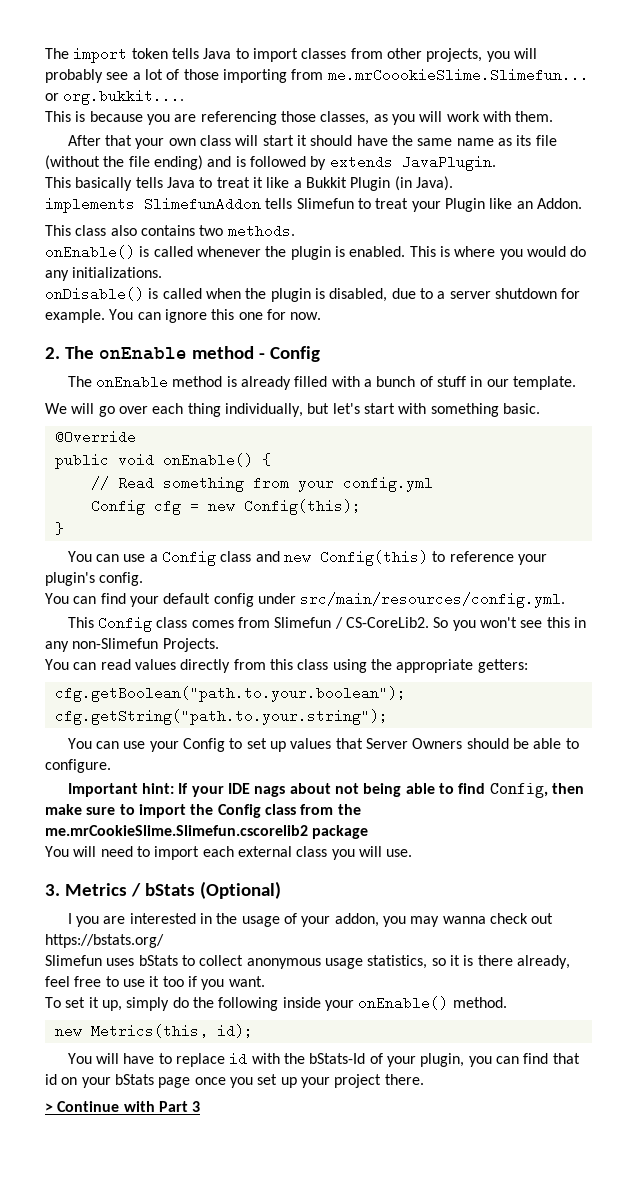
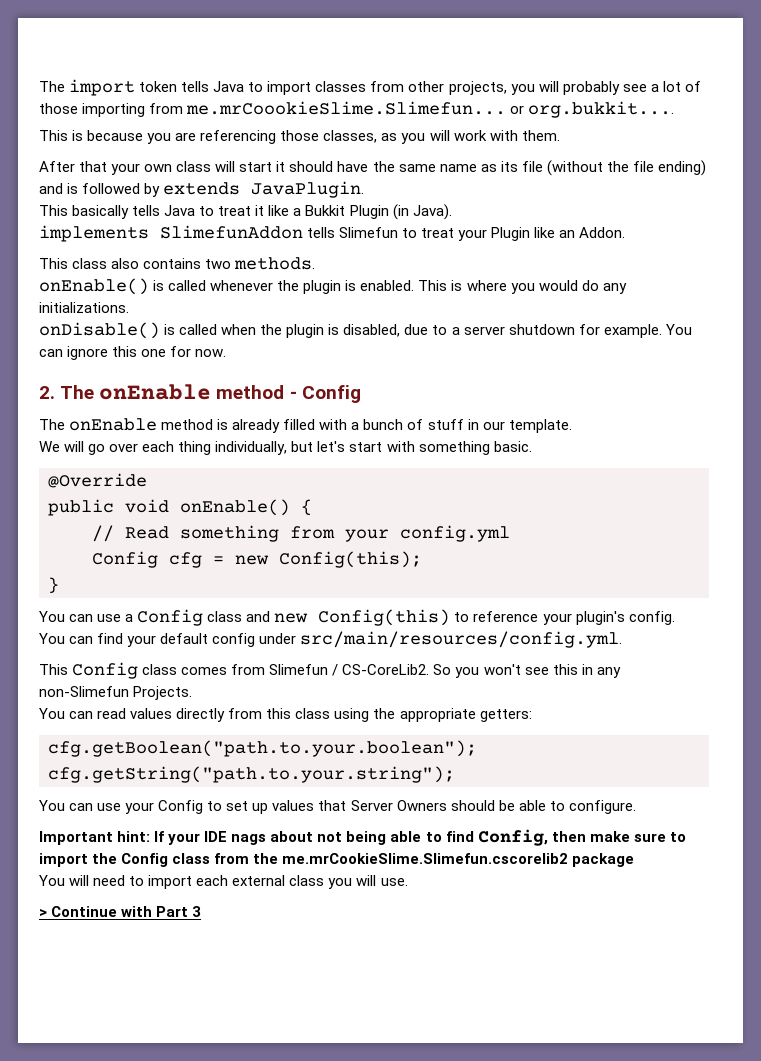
[45,881,281,899] [67,913,554,927] [45,934,164,948] [45,955,570,969] [45,976,265,990] [45,996,507,1011] [54,1024,253,1038] [67,1052,580,1067] [45,1074,424,1088] // 3. Metrics / bStats (Optional) // I you are interested in the usage of your addon, you may wanna check out https://bstats.org/ // Slimefun uses bStats to collect anonymous usage statistics, so it is there already, feel free to use it too if you want. // To set it up, simply do the following inside your onEnable() method. // new Metrics(this, id); // You will have to replace id with the bStats-Id of your plugin, you can find that id on your bStats page once you set up your project there. -> (408, 882) none

